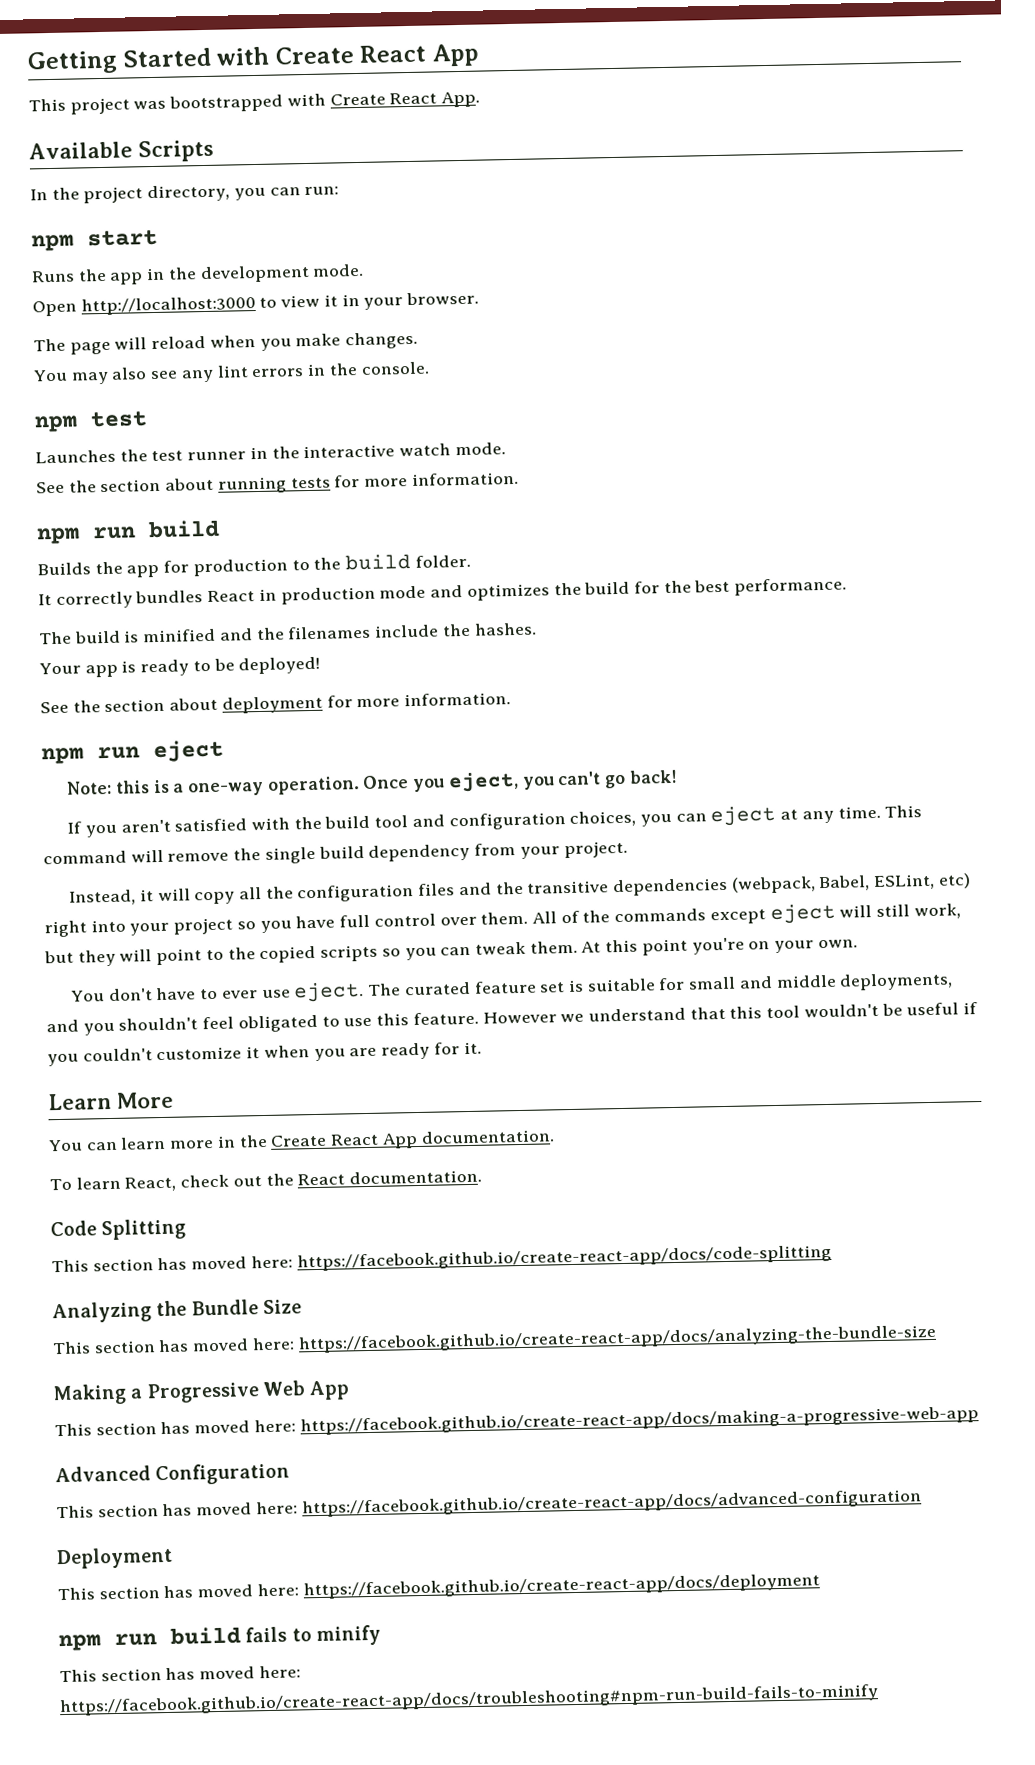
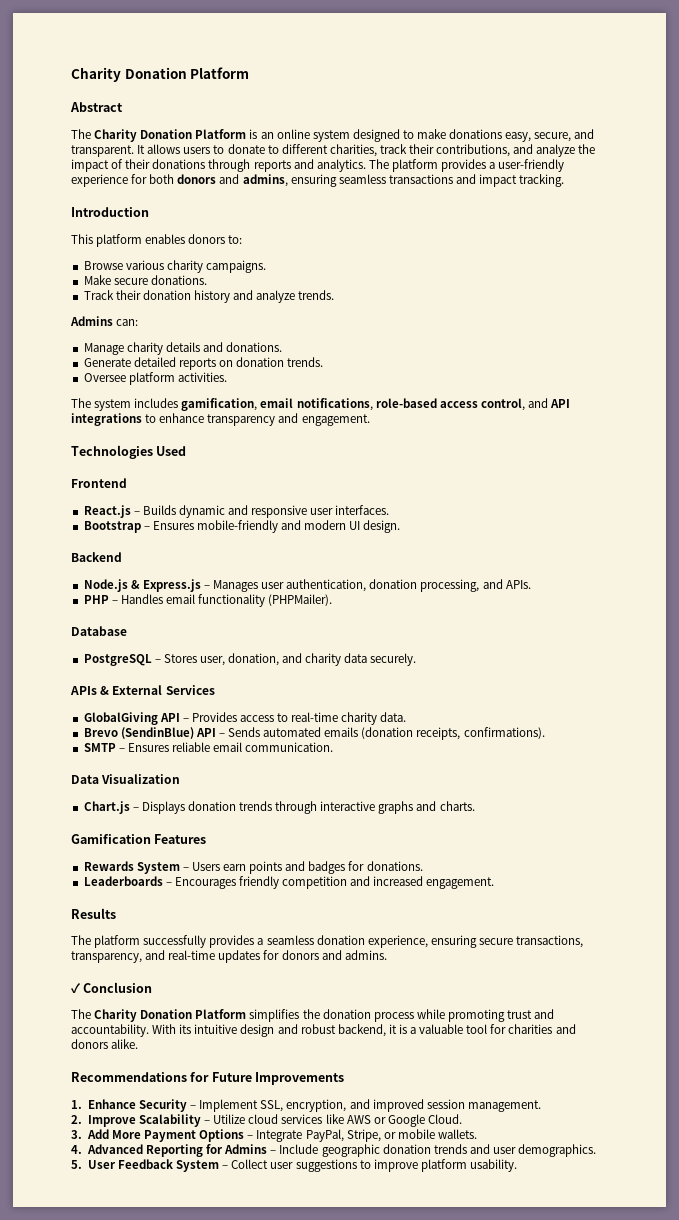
[27,43,481,75] [28,91,481,115] [29,139,214,163] [30,184,340,204] [31,229,158,252] [31,263,365,285] [32,291,480,317] [33,331,419,355] [33,361,430,385] [34,411,148,433] [35,442,506,464] [36,471,519,494] [36,519,220,545] [37,554,471,578] [38,577,848,609] [39,622,537,645] [39,656,321,678] [40,692,512,714] [41,739,224,765] [66,769,678,797] [67,805,923,838] [43,840,628,865] [69,873,971,906] [44,903,961,938] [44,937,858,967] [71,972,954,1003] [46,1002,979,1036] [47,1041,482,1067] [48,1091,174,1111] [48,1129,555,1152] [49,1169,483,1192] [50,1218,187,1241] [51,1244,832,1273] [52,1299,302,1324] [52,1324,937,1355] [53,1380,351,1406] [54,1406,979,1437] [55,1462,291,1486] [56,1489,922,1519] [56,1546,173,1570] [57,1573,820,1601] [58,1624,381,1652] [59,1665,301,1683] [59,1684,879,1717] Getting Started with Create React App // This project was bootstrapped with Create React App. // Available Scripts // In the project directory, you can run: // npm start // Runs the app in the development mode. // Open http://localhost:3000 to view it in your browser. // The page will reload when you make changes. // You may also see any lint errors in the console. // npm test // Launches the test runner in the interactive watch mode. // See the section about running tests for more information. // npm run build // Builds the app for production to the build folder. // It correctly bundles React in production mode and optimizes the build for the best performance. // The build is minified and the filenames include the hashes. // Your app is ready to be deployed! // See the section about deployment for more information. // npm run eject // Note: this is a one-way operation. Once you eject, you can't go back! // If you aren't satisfied with the build tool and configuration choices, you can eject at any time. This command will remove the single build dependency from your project. // Instead, it will copy all the configuration files and the transitive dependencies (webpack, Babel, ESLint, etc) right into your project so you have full control over them. All of the commands except eject will still work, but they will point to the copied scripts so you can tweak them. At this point you're on your own. // You don't have to ever use eject. The curated feature set is suitable for small and middle deployments, and you shouldn't feel obligated to use this feature. However we understand that this tool wouldn't be useful if you couldn't customize it when you are ready for it. // Learn More // You can learn more in the Create React App documentation. // To learn React, check out the React documentation. // Code Splitting // This section has moved here: https://facebook.github.io/create-react-app/docs/code-splitting // Analyzing the Bundle Size // This section has moved here: https://facebook.github.io/create-react-app/docs/analyzing-the-bundle-size // Making a Progressive Web App // This section has moved here: https://facebook.github.io/create-react-app/docs/making-a-progressive-web-app // Advanced Configuration // This section has moved here: https://facebook.github.io/create-react-app/docs/advanced-configuration // Deployment // This section has moved here: https://facebook.github.io/create-react-app/docs/deployment // npm run build fails to minify // This section has moved here: https://facebook.github.io/create-react-app/docs/troubleshooting#npm-run-build-fails-to-minify -> [71,67,250,82] [70,102,123,112] [71,129,595,142] [71,144,596,157] [71,159,565,172] [71,174,565,187] [71,207,149,217] [71,234,243,247] [83,260,266,273] [83,275,207,285] [83,290,335,303] [70,316,139,326] [83,342,283,355] [83,357,324,370] [83,372,227,385] [71,398,571,411] [71,413,370,426] [71,445,187,459] [71,478,127,488] [83,505,390,518] [83,520,401,533] [71,552,122,562] [83,579,531,592] [83,594,333,607] [71,626,127,636] [83,653,417,666] [70,685,215,695] [83,712,407,725] [83,727,545,740] [83,742,334,752] [71,774,181,784] [83,801,475,814] [71,834,207,844] [83,861,423,874] [83,876,495,889] [71,908,116,919] [71,935,584,948] [71,950,387,963] [71,982,153,994] [71,1009,555,1022] [71,1024,576,1037] [71,1039,139,1049] [71,1072,345,1085] [71,1099,541,1112] [71,1114,462,1127] [71,1129,477,1142] [71,1144,597,1157] [71,1159,517,1172] Charity Donation Platform // Abstract // The Charity Donation Platform is an online system designed to make donations easy, secure, and transparent. It allows users to donate to different charities, track their contributions, and analyze the impact of their donations through reports and analytics. The platform provides a user-friendly experience for both donors and admins, ensuring seamless transactions and impact tracking. // Introduction // This platform enables donors to: // Browse various charity campaigns. // Make secure donations. // Track their donation history and analyze trends. // Admins can: // Manage charity details and donations. // Generate detailed reports on donation trends. // Oversee platform activities. // The system includes gamification, email notifications, role-based access control, and API integrations to enhance transparency and engagement. // Technologies Used // Frontend // React.js – Builds dynamic and responsive user interfaces. // Bootstrap – Ensures mobile-friendly and modern UI design. // Backend // Node.js & Express.js – Manages user authentication, donation processing, and APIs. // PHP – Handles email functionality (PHPMailer). // Database // PostgreSQL – Stores user, donation, and charity data securely. // APIs & External Services // GlobalGiving API – Provides access to real-time charity data. // Brevo (SendinBlue) API – Sends automated emails (donation receipts, confirmations). // SMTP – Ensures reliable email communication. // Data Visualization // Chart.js – Displays donation trends through interactive graphs and charts. // Gamification Features // Rewards System – Users earn points and badges for donations. // Leaderboards – Encourages friendly competition and increased engagement. // Results // The platform successfully provides a seamless donation experience, ensuring secure transactions, transparency, and real-time updates for donors and admins. // ✓ Conclusion // The Charity Donation Platform simplifies the donation process while promoting trust and accountability. With its intuitive design and robust backend, it is a valuable tool for charities and donors alike. // Recommendations for Future Improvements // 1. Enhance Security – Implement SSL, encryption, and improved session management. // 2. Improve Scalability – Utilize cloud services like AWS or Google Cloud. // 3. Add More Payment Options – Integrate PayPal, Stripe, or mobile wallets. // 4. Advanced Reporting for Admins – Include geographic donation trends and user demographics. // 5. User Feedback System – Collect user suggestions to improve platform usability.

